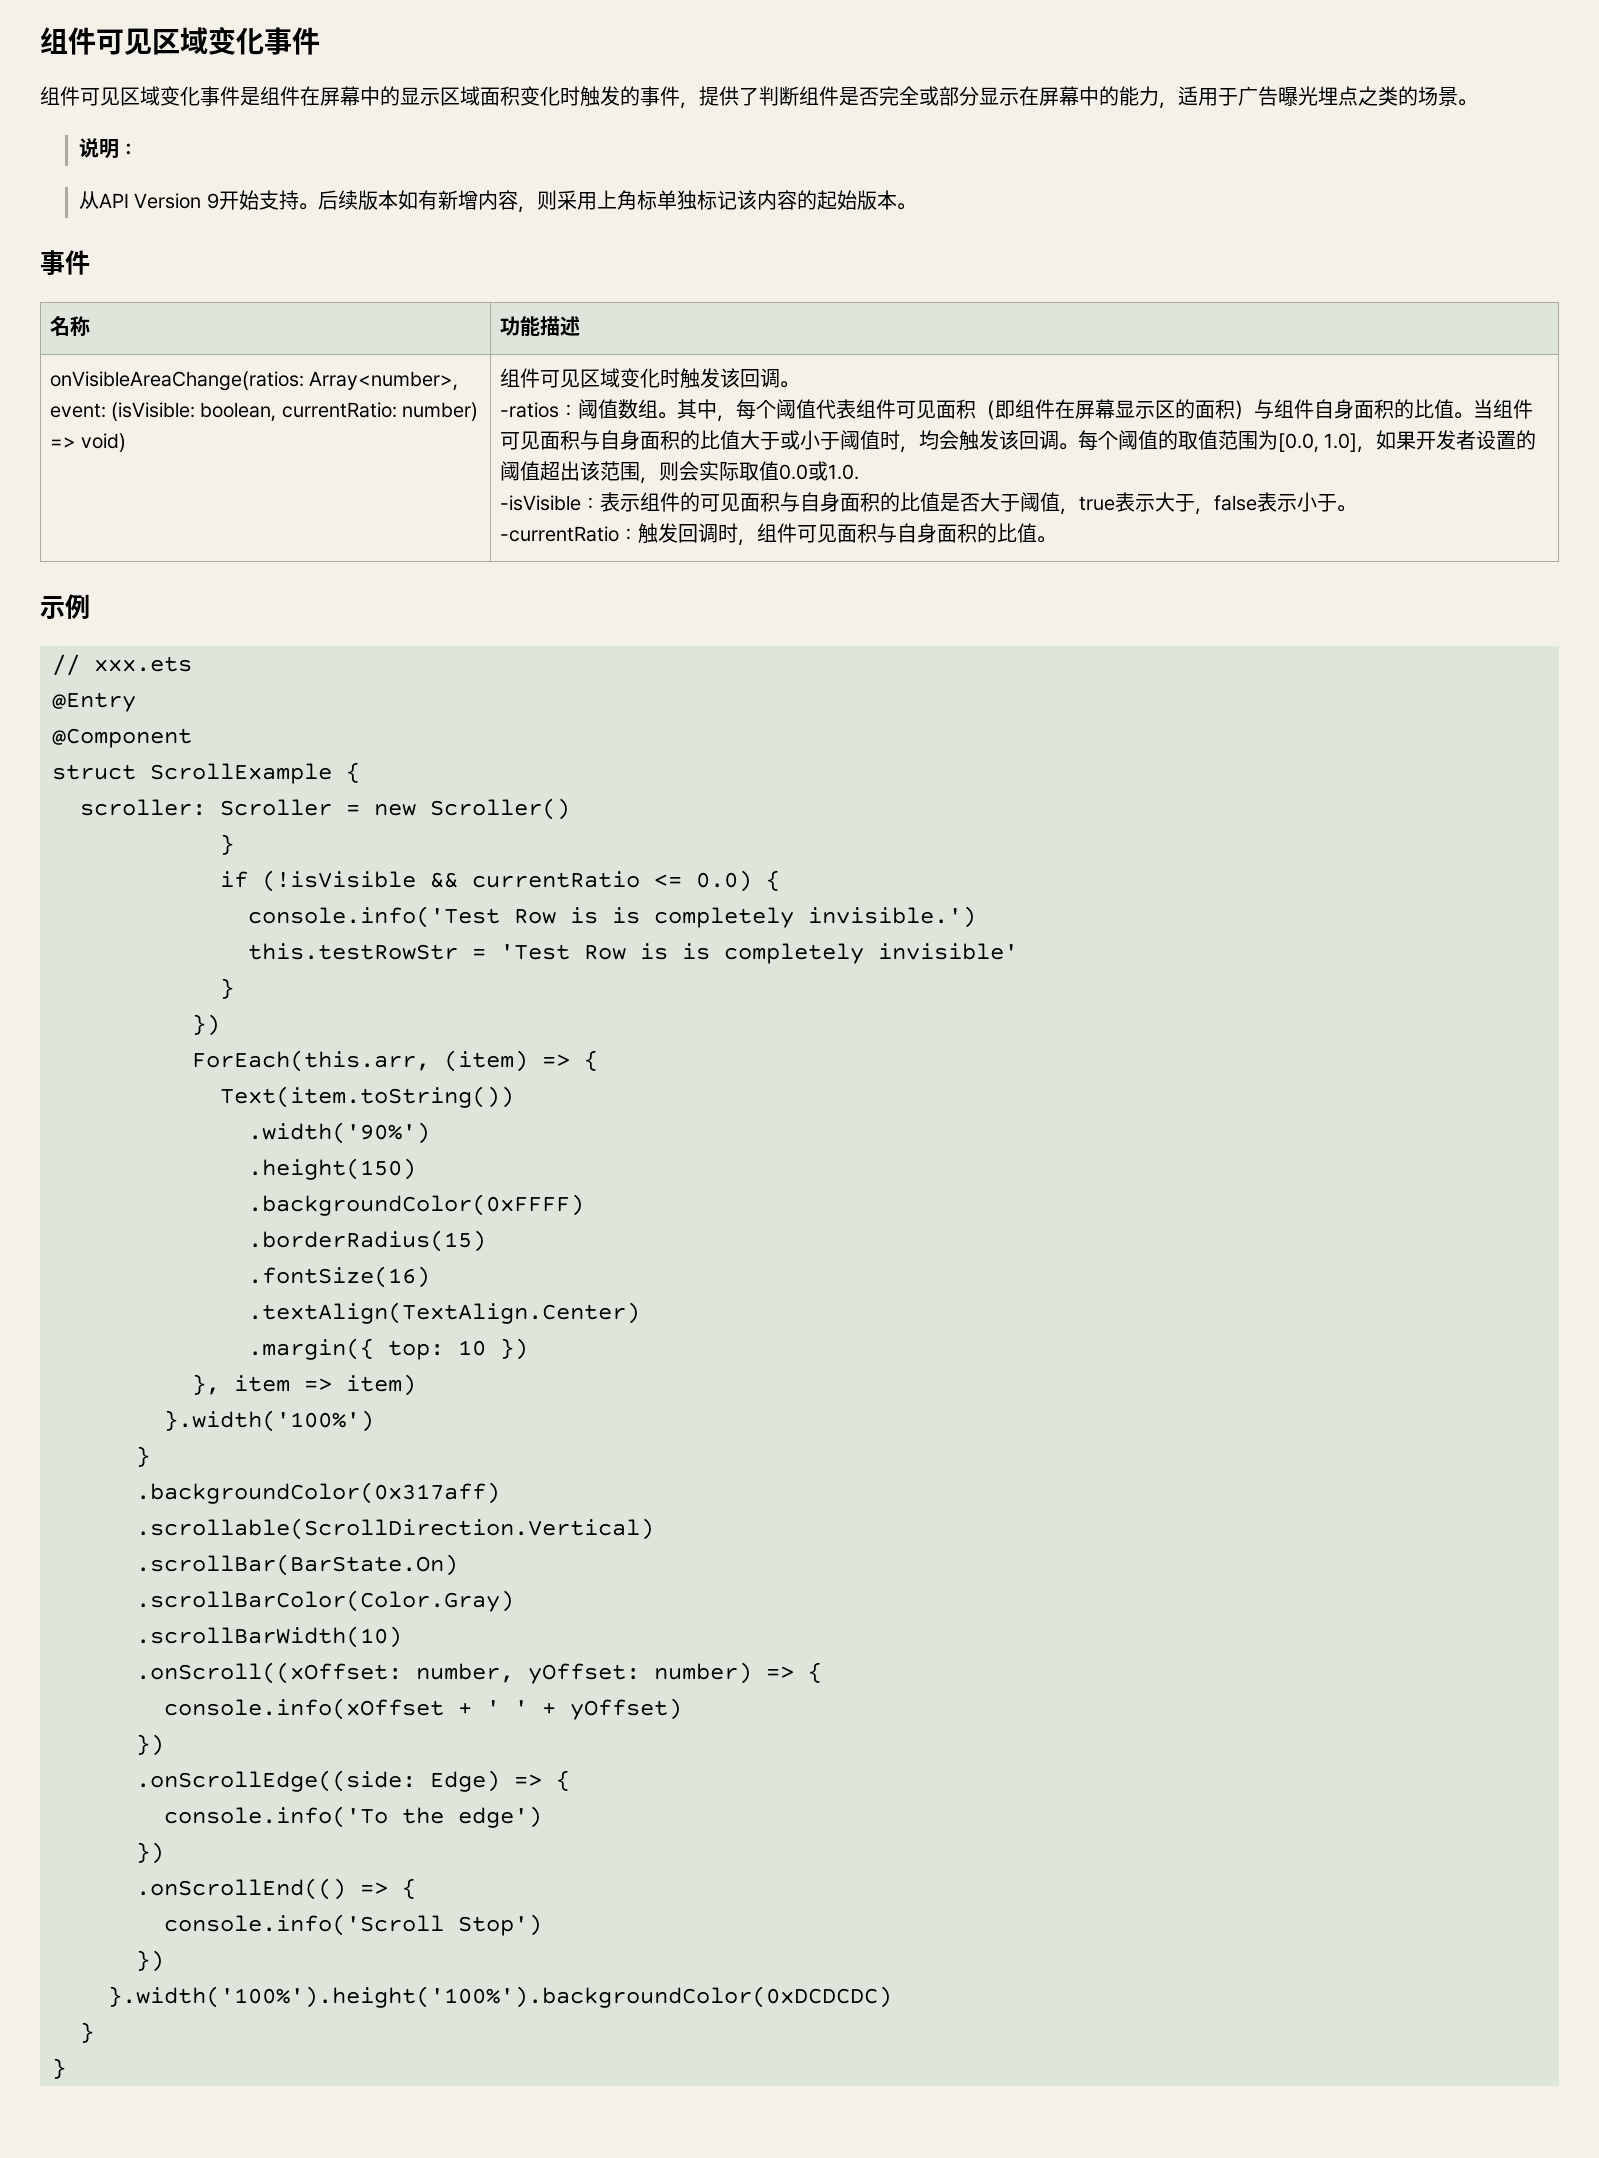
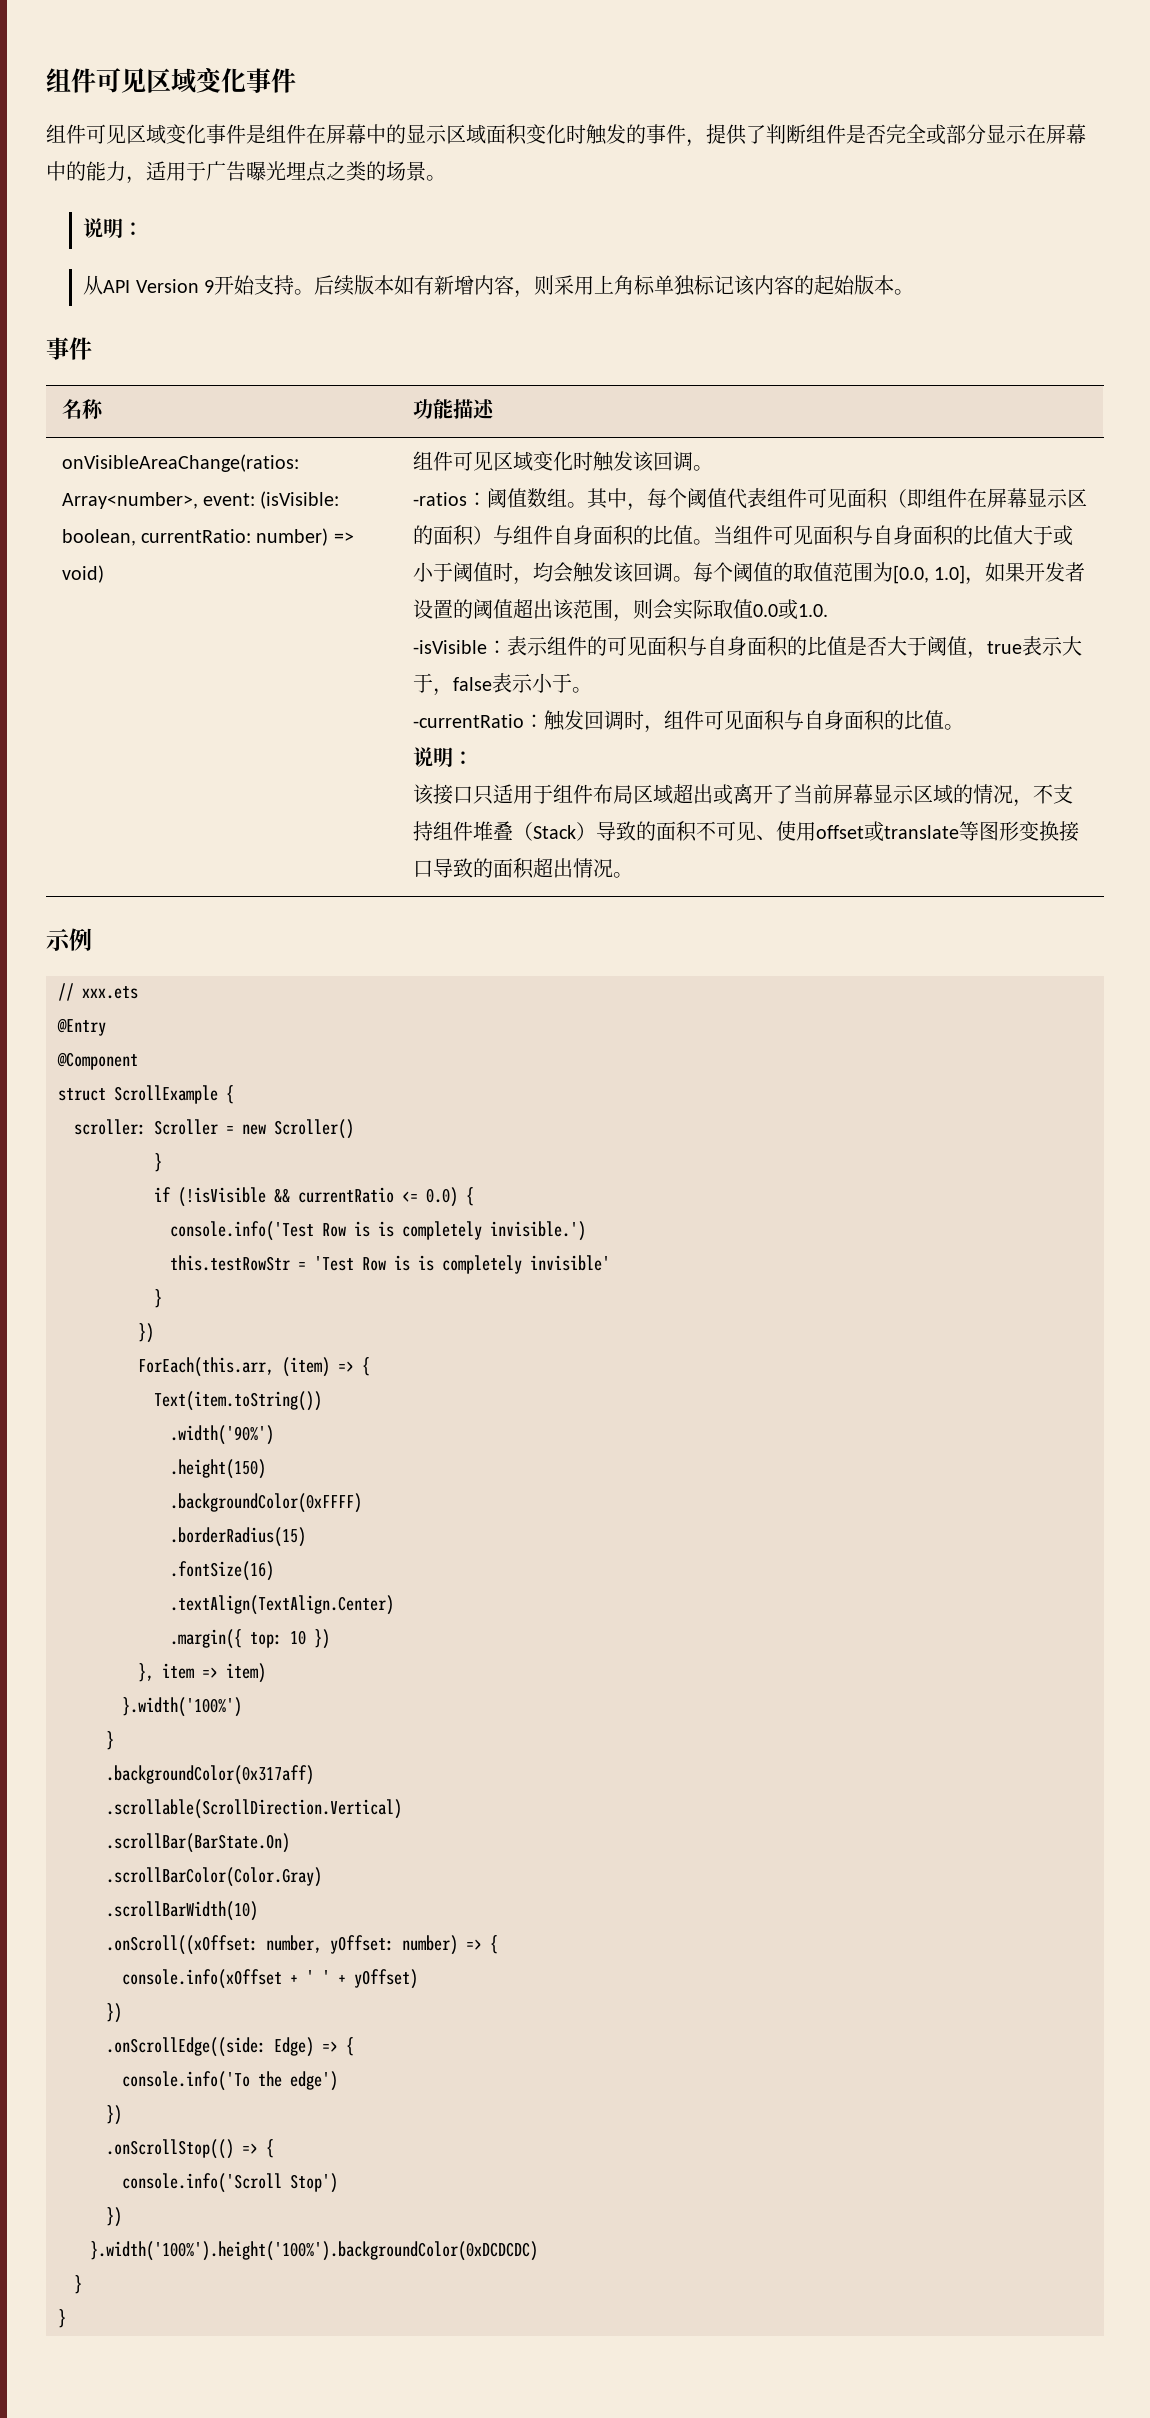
(1056, 539) none -> [412,747,473,767] [412,784,1073,807] [412,821,1079,842] [412,858,633,879] // 说明： // 该接口只适用于组件布局区域超出或离开了当前屏幕显示区域的情况，不支持组件堆叠（Stack）导致的面积不可见、使用offset或translate等图形变换接口导致的面积超出情况。
[136,1878,346,1900] .onScrollEnd(() -> [106,2139,234,2159] .onScrollStop(()

